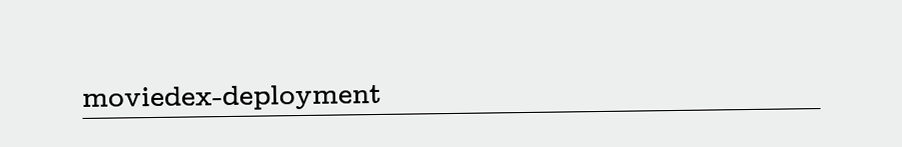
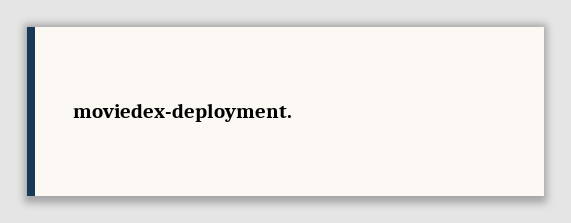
[82,83,382,112] moviedex-deployment -> [73,103,292,122] moviedex-deployment.

